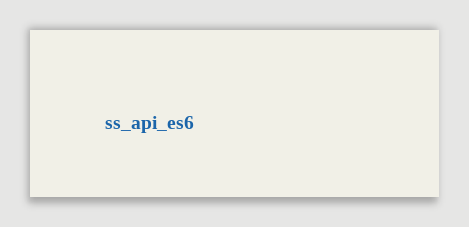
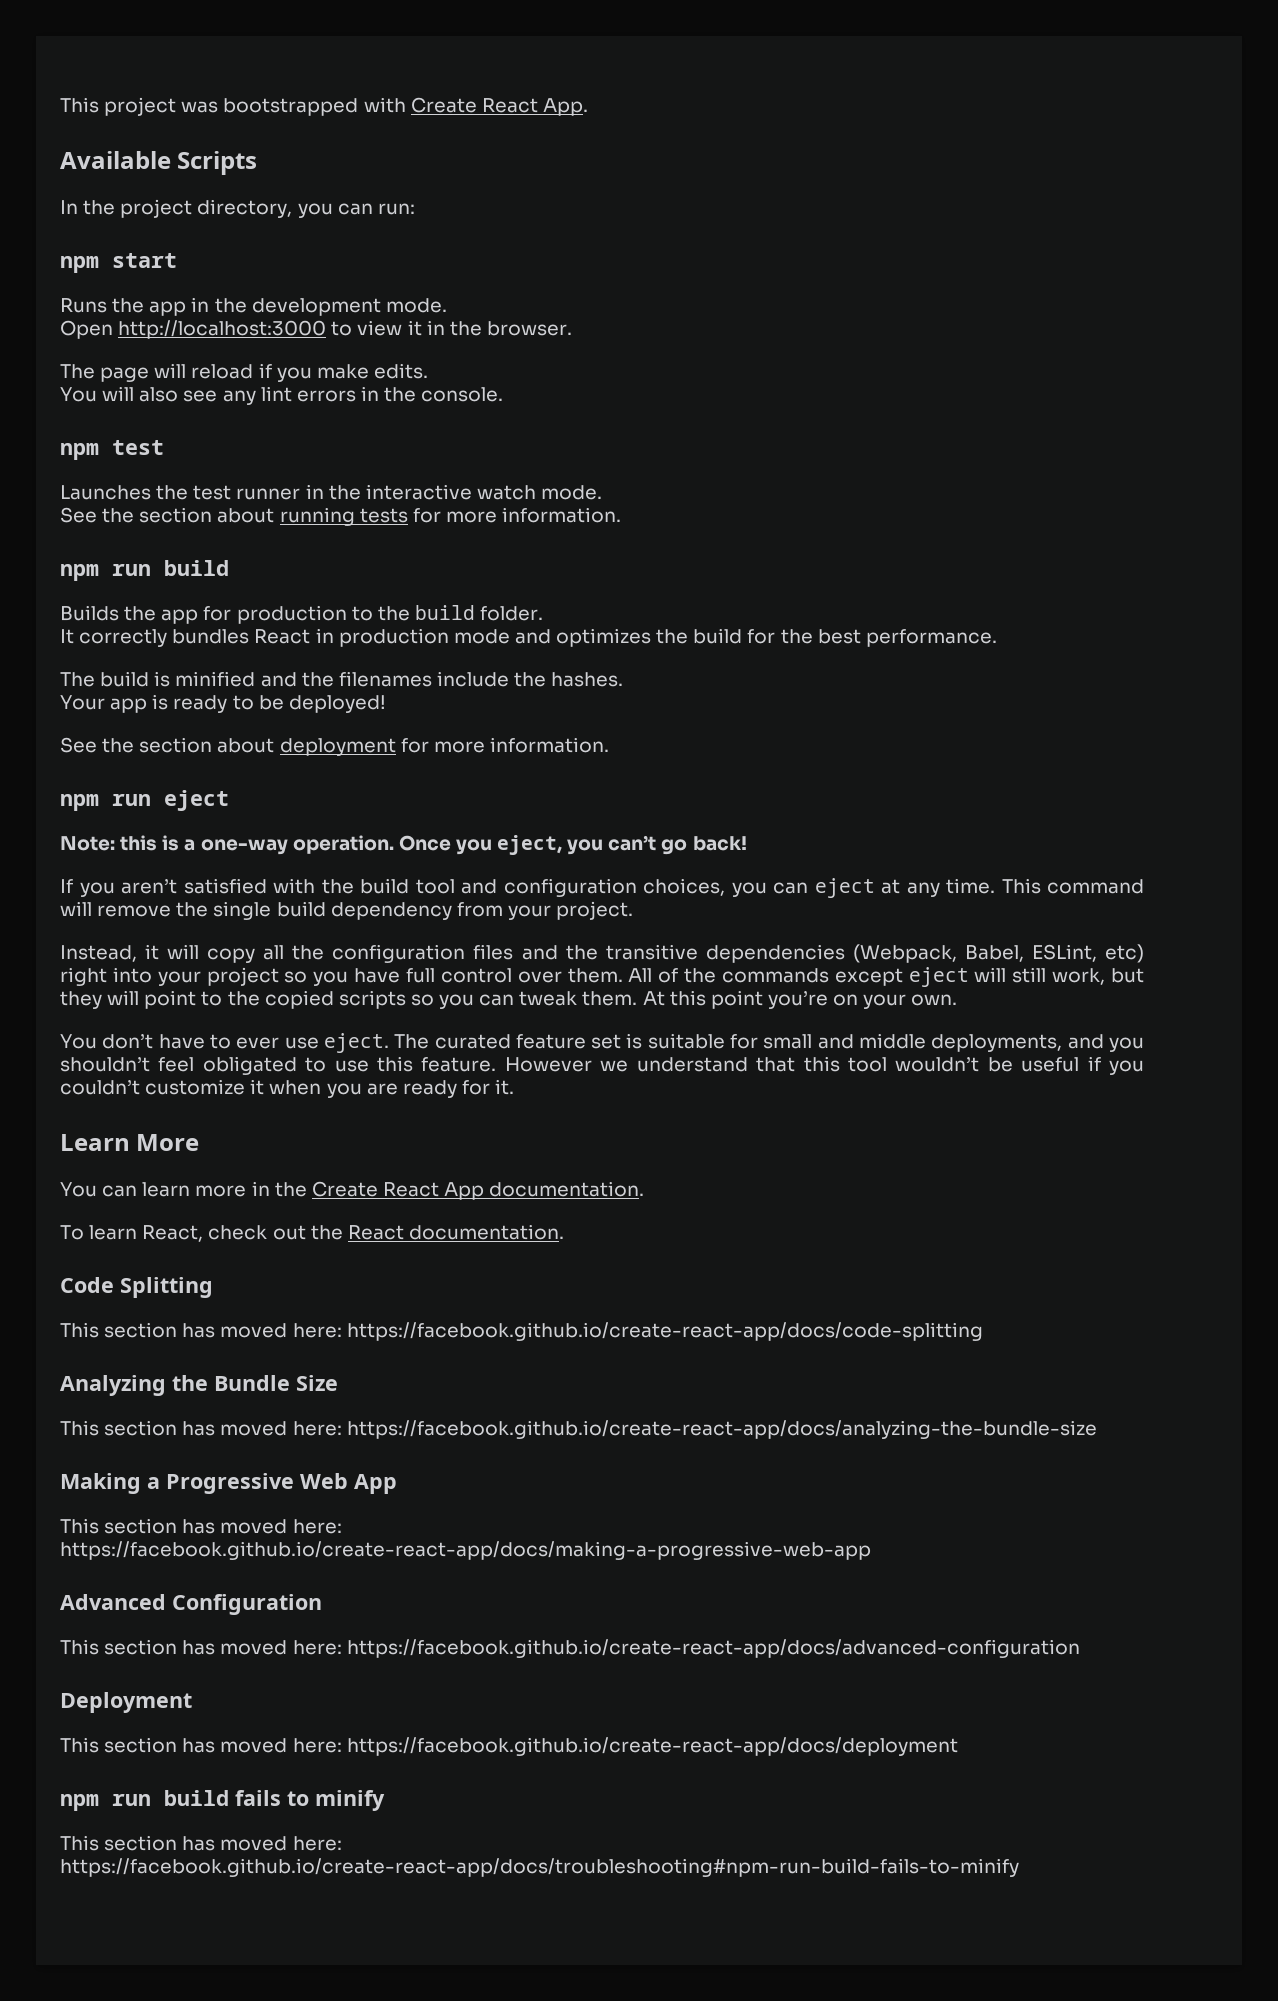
[105,116,194,133] ss_api_es6 -> [60,97,588,116] [60,151,258,175] [60,199,415,218] [60,253,177,273] [60,297,447,316] [60,320,572,339] [60,363,428,382] [60,386,504,405] [60,440,164,460] [60,484,603,500] [60,507,622,526] [60,560,229,581] [60,605,544,624] [60,628,997,647] [60,671,624,687] [60,694,386,713] [60,737,609,756] [60,790,229,811] [60,835,747,855] [60,878,1144,898] [60,901,634,920] [60,944,1144,963] [60,967,1145,987] [60,990,958,1009] [60,1033,1144,1053] [60,1056,1144,1075] [60,1079,515,1098] [60,1134,200,1151] [60,1181,645,1200] [60,1224,564,1242] [60,1277,213,1298] [60,1322,983,1341] [60,1375,338,1396] [60,1420,1097,1439] [60,1473,397,1494] [60,1518,342,1534] [60,1541,871,1560] [60,1594,322,1615] [60,1639,1080,1658] [60,1692,192,1713] [60,1737,958,1756] [60,1790,385,1811] [60,1835,342,1851] [60,1858,1019,1877] This project was bootstrapped with Create React App. // Available Scripts // In the project directory, you can run: // npm start // Runs the app in the development mode. // Open http://localhost:3000 to view it in the browser. // The page will reload if you make edits. // You will also see any lint errors in the console. // npm test // Launches the test runner in the interactive watch mode. // See the section about running tests for more information. // npm run build // Builds the app for production to the build folder. // It correctly bundles React in production mode and optimizes the build for the best performance. // The build is minified and the filenames include the hashes. // Your app is ready to be deployed! // See the section about deployment for more information. // npm run eject // Note: this is a one-way operation. Once you eject, you can’t go back! // If you aren’t satisfied with the build tool and configuration choices, you can eject at any time. This command will remove the single build dependency from your project. // Instead, it will copy all the configuration files and the transitive dependencies (Webpack, Babel, ESLint, etc) right into your project so you have full control over them. All of the commands except eject will still work, but they will point to the copied scripts so you can tweak them. At this point you’re on your own. // You don’t have to ever use eject. The curated feature set is suitable for small and middle deployments, and you shouldn’t feel obligated to use this feature. However we understand that this tool wouldn’t be useful if you couldn’t customize it when you are ready for it. // Learn More // You can learn more in the Create React App documentation. // To learn React, check out the React documentation. // Code Splitting // This section has moved here: https://facebook.github.io/create-react-app/docs/code-splitting // Analyzing the Bundle Size // This section has moved here: https://facebook.github.io/create-react-app/docs/analyzing-the-bundle-size // Making a Progressive Web App // This section has moved here: https://facebook.github.io/create-react-app/docs/making-a-progressive-web-app // Advanced Configuration // This section has moved here: https://facebook.github.io/create-react-app/docs/advanced-configuration // Deployment // This section has moved here: https://facebook.github.io/create-react-app/docs/deployment // npm run build fails to minify // This section has moved here: https://facebook.github.io/create-react-app/docs/troubleshooting#npm-run-build-fails-to-minify

